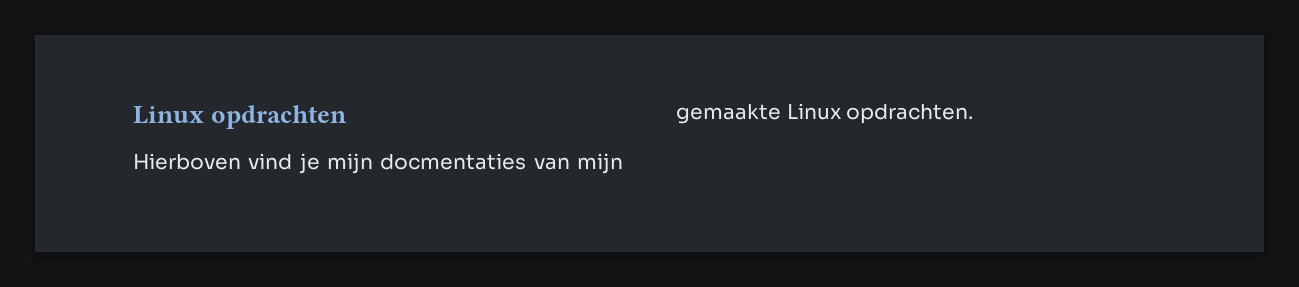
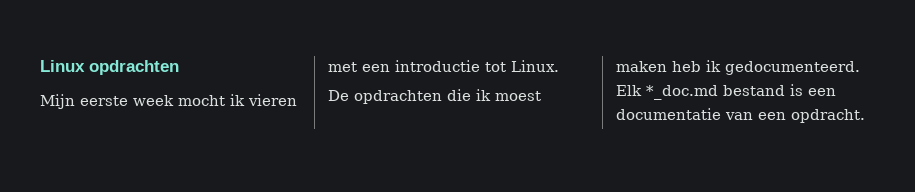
[133,153,623,174] [676,103,974,124] Hierboven vind je mijn docmentaties van mijn gemaakte Linux opdrachten. -> [40,94,297,109] [328,60,559,72] [328,89,541,104] [616,60,860,75] [616,84,836,100] [616,108,865,123] Mijn eerste week mocht ik vieren met een introductie tot Linux. // De opdrachten die ik moest maken heb ik gedocumenteerd. Elk *_doc.md bestand is een documentatie van een opdracht.

